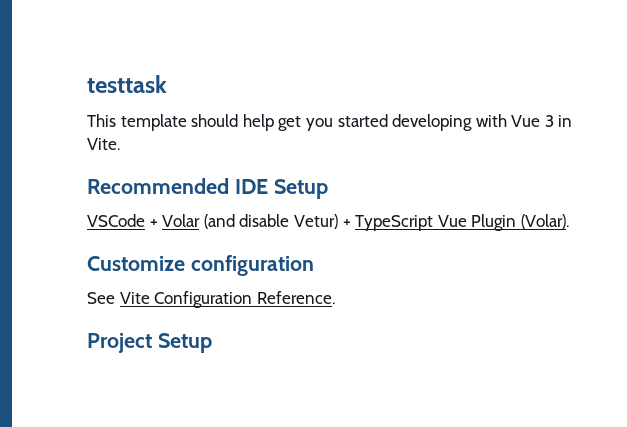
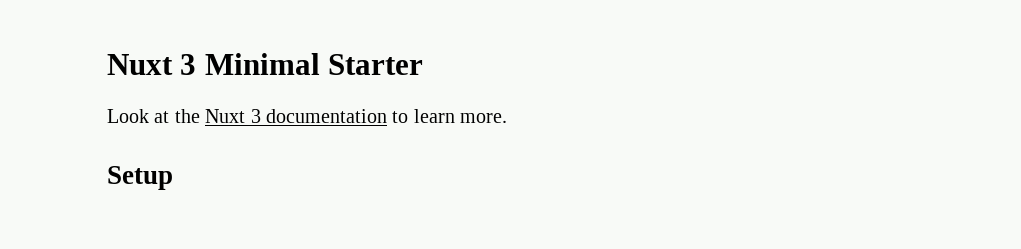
[87,75,167,93] [87,114,573,131] [87,138,120,150] [87,178,328,199] [87,214,569,231] [87,255,314,276] [87,291,335,308] [87,333,152,353] testtask // This template should help get you started developing with Vue 3 in Vite. // Recommended IDE Setup // VSCode + Volar (and disable Vetur) + TypeScript Vue Plugin (Volar). // Customize configuration // See Vite Configuration Reference. // Project -> [107,53,424,75] [107,109,508,123] Nuxt 3 Minimal Starter // Look at the Nuxt 3 documentation to learn more. //

